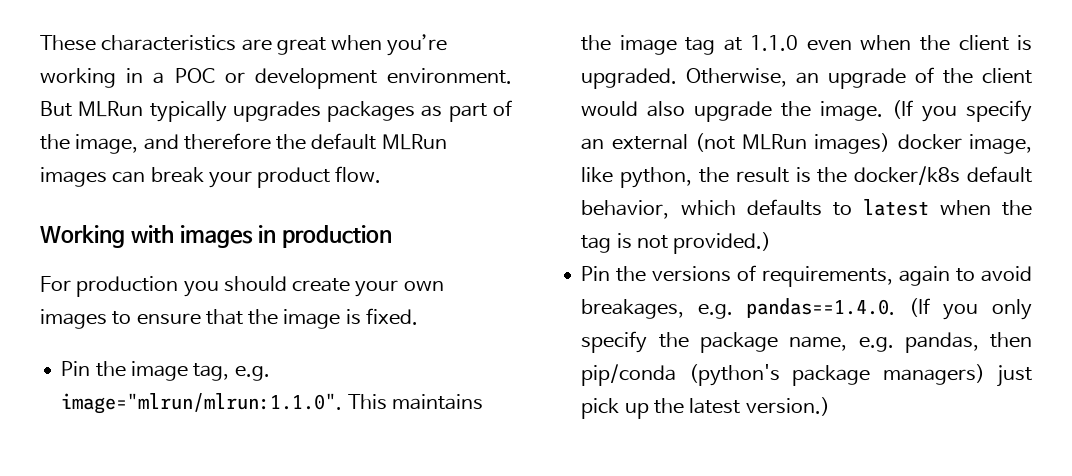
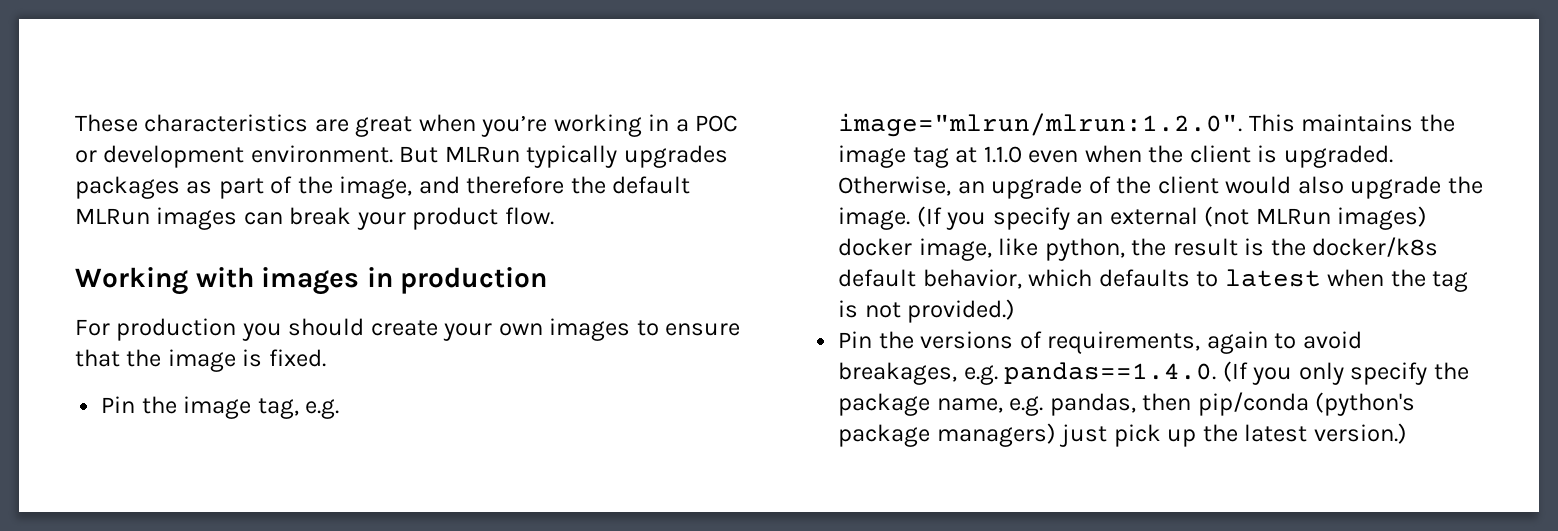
[61,393,343,414] image="mlrun/mlrun:1.1.0". -> [838,113,1243,137] image="mlrun/mlrun:1.2.0".

